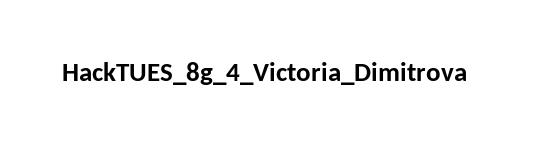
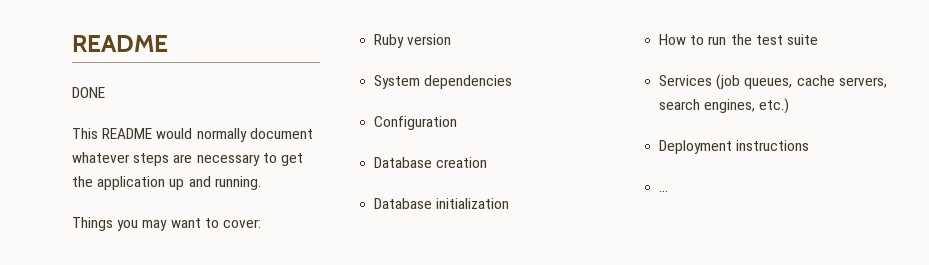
[62,62,467,85] HackTUES_8g_4_Victoria_Dimitrova -> [72,35,168,52] [72,87,105,98] [72,128,313,142] [72,152,303,166] [72,176,261,190] [72,217,261,231] [374,34,452,48] [374,75,513,89] [374,116,458,130] [374,157,488,168] [374,198,510,209] [659,34,818,45] [659,74,887,90] [659,98,790,114] [659,140,810,154] [659,190,669,192] README // DONE // This README would normally document whatever steps are necessary to get the application up and running. // Things you may want to cover: // Ruby version // System dependencies // Configuration // Database creation // Database initialization // How to run the test suite // Services (job queues, cache servers, search engines, etc.) // Deployment instructions // ...

